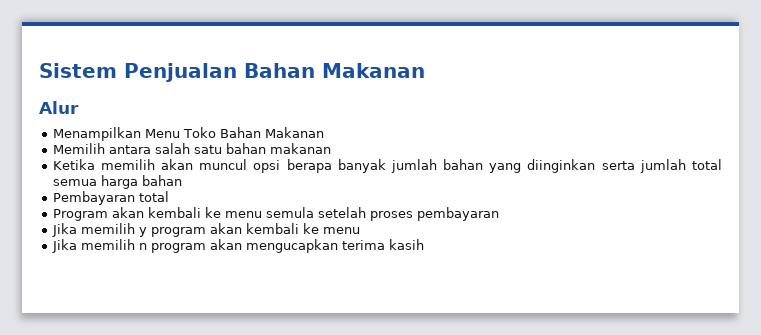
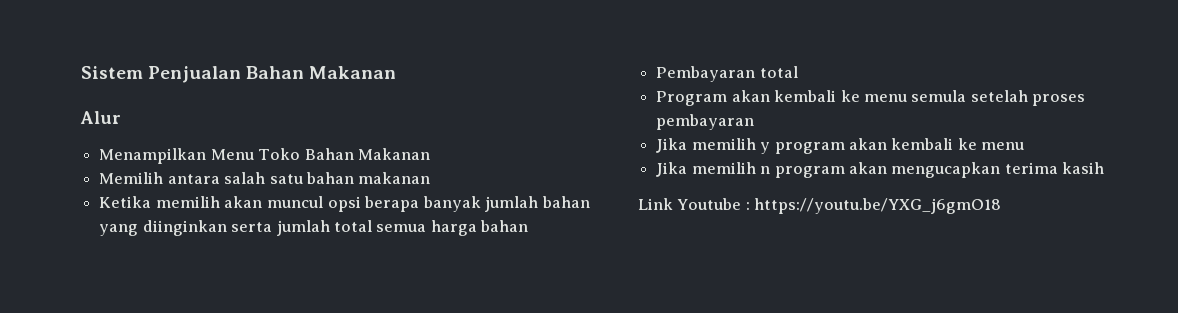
(424, 244) none -> [638,198,1002,214] // Link Youtube : https://youtu.be/YXG_j6gmO18

